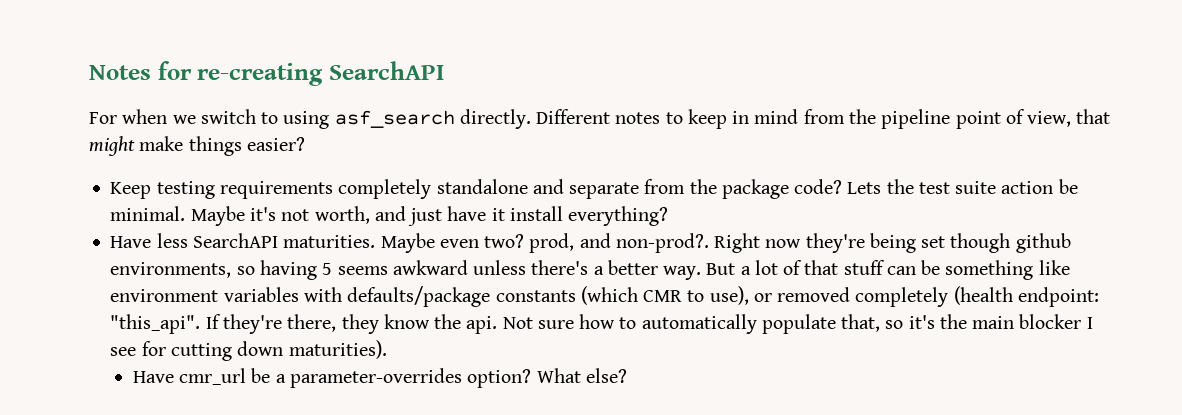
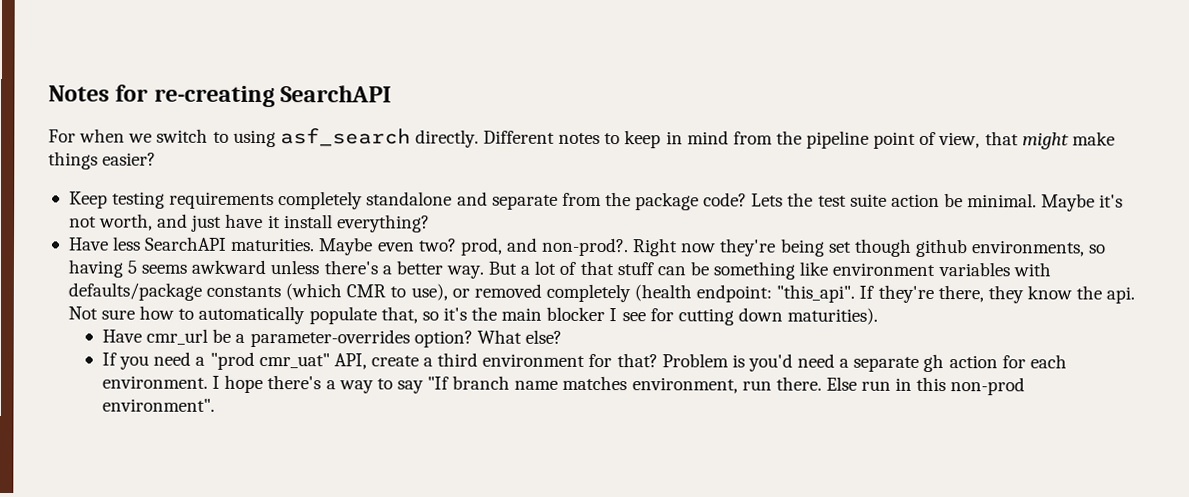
(627, 375) none -> [102,351,1067,373] [102,374,1026,396] [102,398,216,412] // If you need a "prod cmr_uat" API, create a third environment for that? Problem is you'd need a separate gh action for each environment. I hope there's a way to say "If branch name matches environment, run there. Else run in this non-prod environment".

